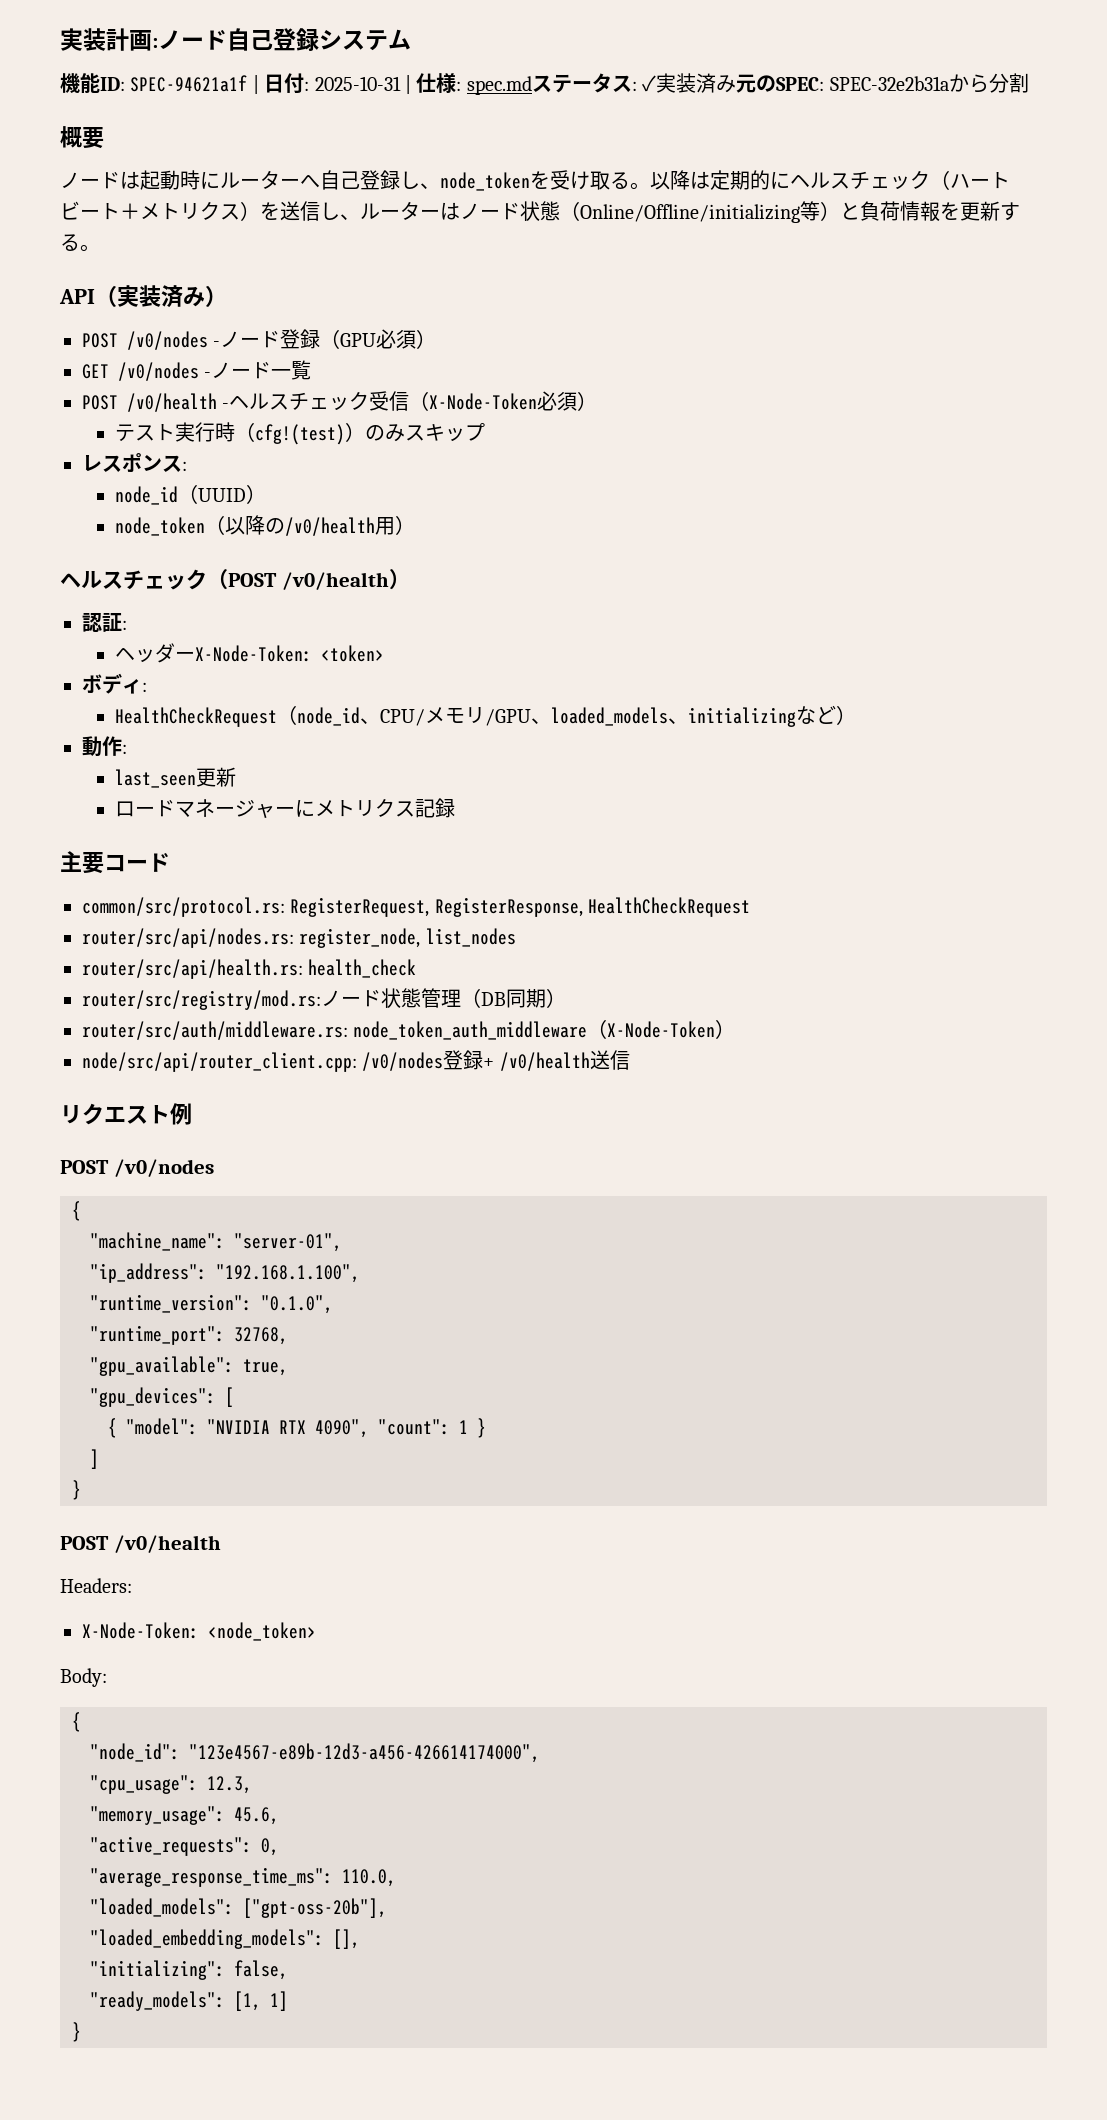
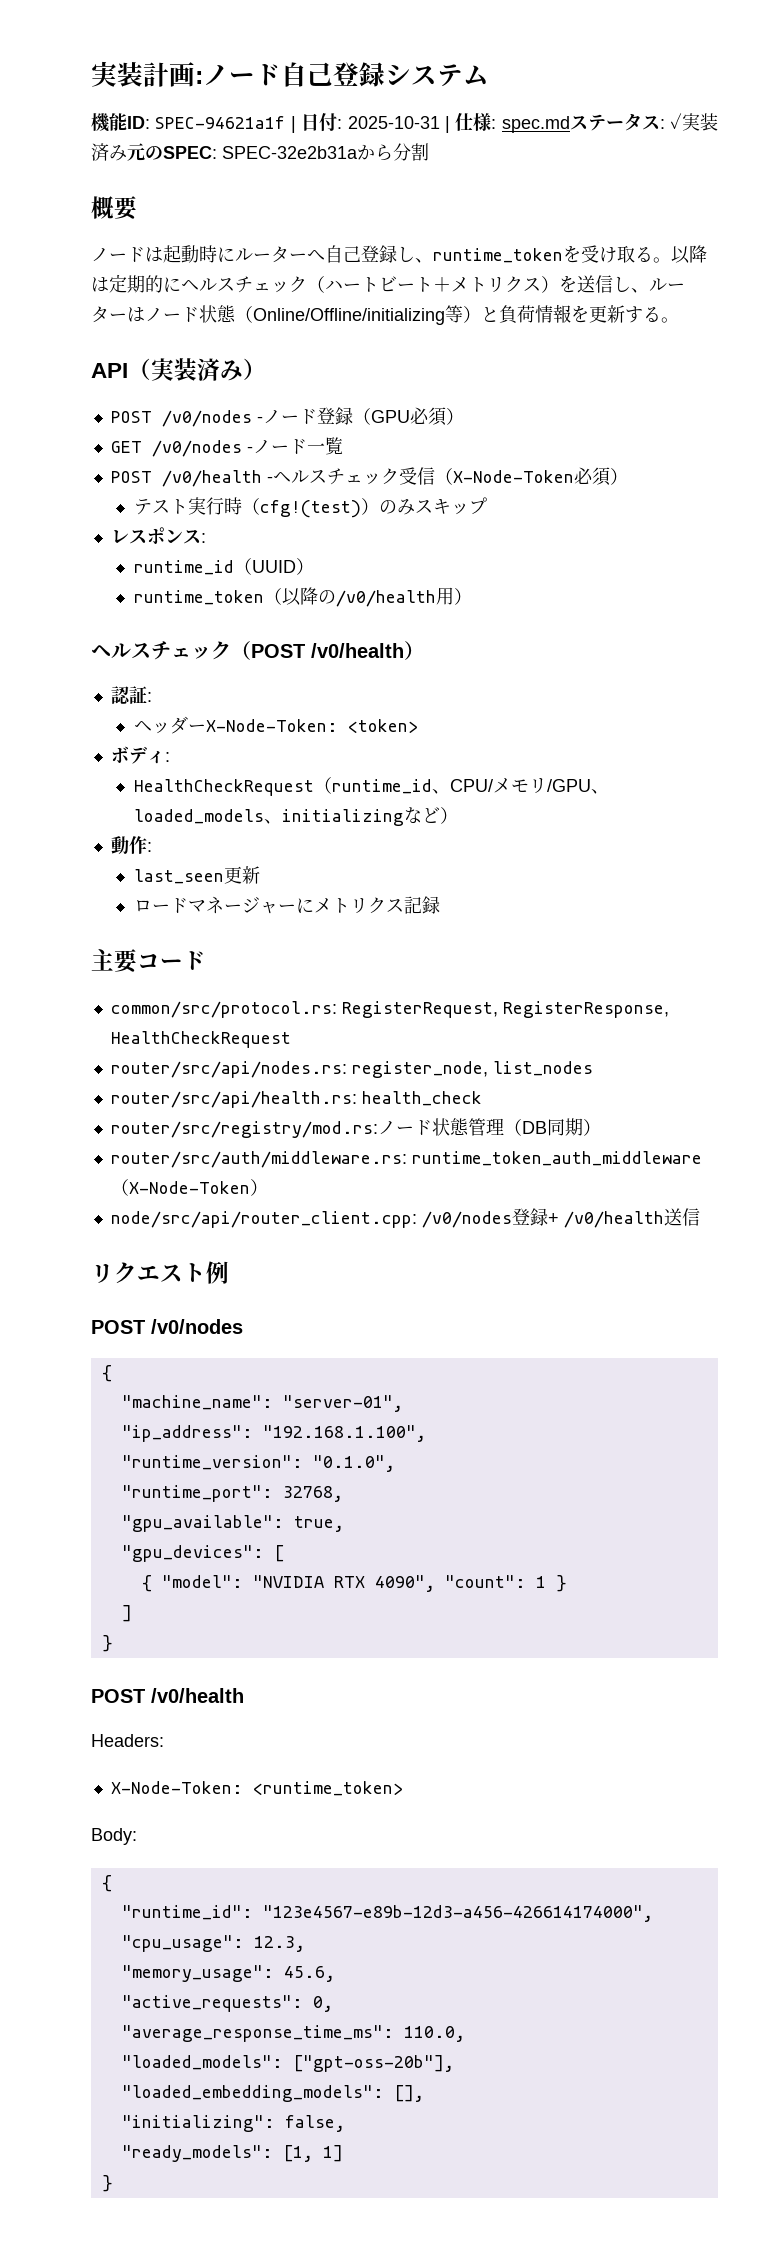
[440,172,530,191] node_token -> [433,248,563,263] runtime_token
[115,486,179,505] node_id -> [133,560,234,575] runtime_id
[115,517,206,536] node_token -> [133,590,264,605] runtime_token
[297,707,361,726] node_id -> [331,779,432,794] runtime_id
[353,1021,588,1040] node_token_auth_middleware -> [411,1151,702,1166] runtime_token_auth_middleware
[208,1622,316,1641] <node_token> -> [252,1781,403,1796] <runtime_token>
[90,1743,180,1762] "node_id": -> [121,1905,253,1920] "runtime_id":

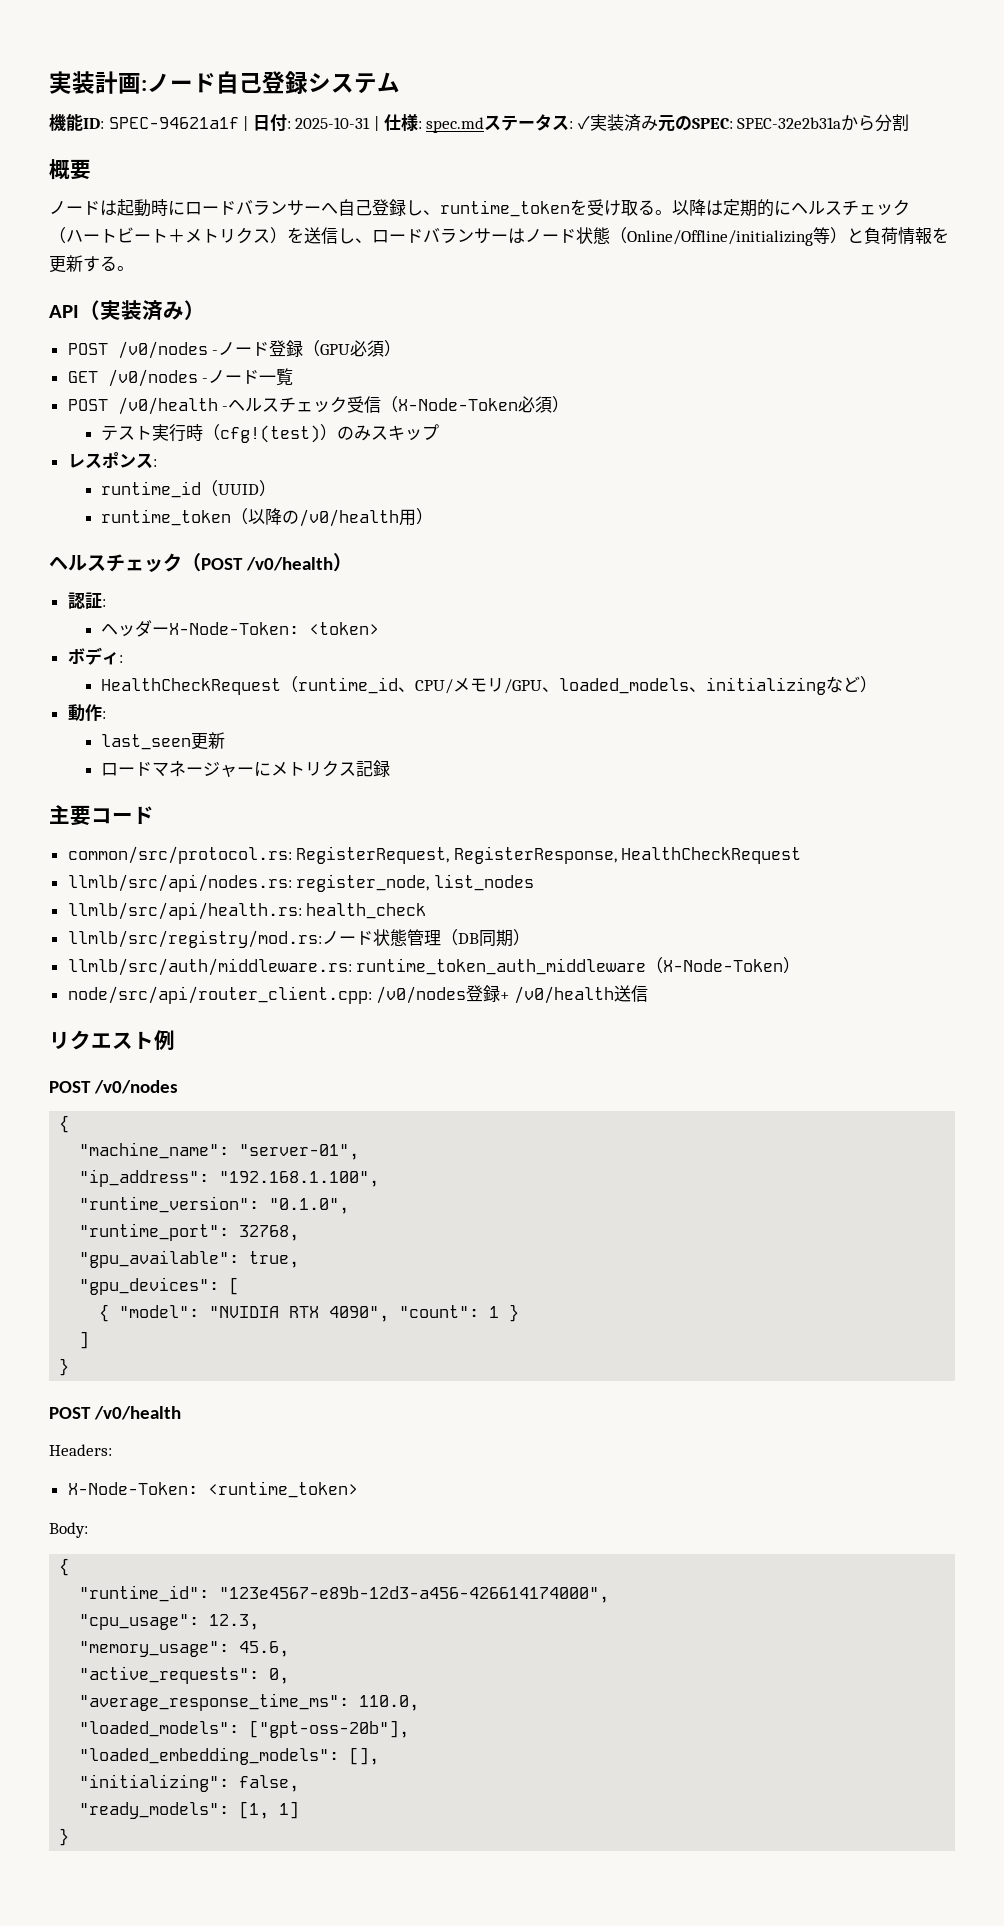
[235,246,289,263] ルータ -> [185,200,304,216] ロードバランサ
[649,278,685,291] [91,306,109,323] ルータ -> [372,228,491,244] ロードバランサ
[110,1061,347,1078] router/src/api/nodes.rs: -> [67,874,292,892] llmlb/src/api/nodes.rs:
[110,1091,357,1108] router/src/api/health.rs: -> [67,902,302,920] llmlb/src/api/health.rs:
[110,1121,378,1138] router/src/registry/mod.rs: -> [67,930,322,948] llmlb/src/registry/mod.rs:
[110,1151,407,1168] router/src/auth/middleware.rs: -> [67,958,352,976] llmlb/src/auth/middleware.rs:

